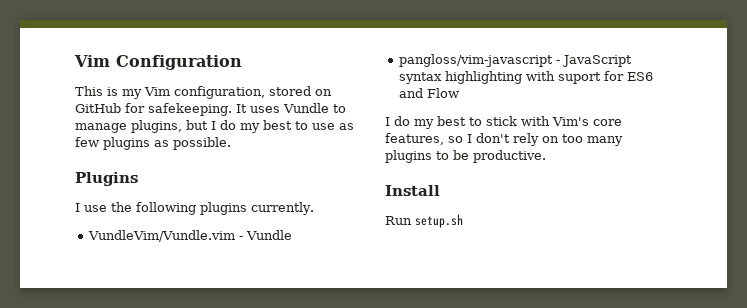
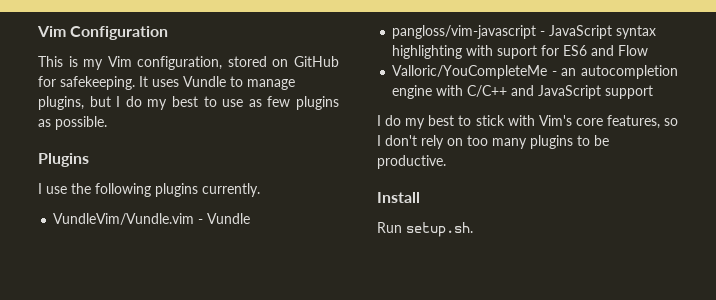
(459, 93) none -> [392,65,678,79] [392,85,654,99] // Valloric/YouCompleteMe - an autocompletion engine with C/C++ and JavaScript support
[415,214,463,228] setup.sh -> [406,222,473,237] setup.sh.

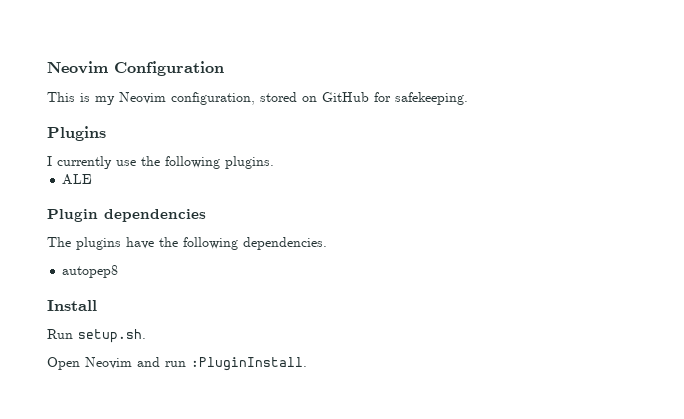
[37,26,66,37] Vim -> [47,61,108,74] Neovim
[107,56,132,67] Vim -> [119,92,166,104] Neovim
[139,76,295,90] [38,96,339,110] [38,116,107,130] It uses Vundle to manage plugins, but I do my best to use as few plugins as possible. -> (468, 98) none
(42, 188) none -> [57,156,112,169] currently
[155,183,260,197] [53,213,251,225] [392,25,657,39] [392,45,649,59] [392,65,678,79] [392,85,654,99] [377,115,678,129] [377,135,609,149] [377,155,446,169] [377,192,420,203] [377,222,473,237] plugins currently. // VundleVim/Vundle.vim - Vundle // pangloss/vim-javascript - JavaScript syntax highlighting with suport for ES6 and Flow // Valloric/YouCompleteMe - an autocompletion engine with C/C++ and JavaScript support // I do my best to stick with Vim's core features, so I don't rely on too many plugins to be productive. // Install // Run setup.sh. -> [225,156,274,169] [62,174,93,185] [47,209,206,222] [47,237,327,250] [62,265,119,278] [47,300,97,311] [47,329,146,343] [47,357,307,371] plugins. // ALE // Plugin dependencies // The plugins have the following dependencies. // autopep8 // Install // Run setup.sh. // Open Neovim and run :PluginInstall.

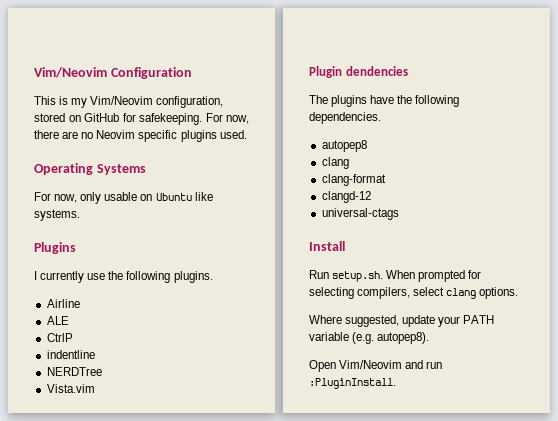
[47,61,108,74] Neovim -> [34,67,107,78] Vim/Neovim
[119,92,166,104] Neovim -> [90,96,154,105] Vim/Neovim
(468, 98) none -> [205,113,249,124] [34,130,247,142] [34,163,146,175] [34,192,213,204] [34,209,80,221] For now, there are no Neovim specific plugins used. // Operating Systems // For now, only usable on Ubuntu like systems.
(274, 162) none -> [46,299,80,308] // Airline
(93, 179) none -> [46,333,73,342] [46,350,95,359] [46,367,102,376] [46,384,95,393] // CtrlP // indentline // NERDTree // Vista.vim
[104,209,206,222] dependencies -> [345,66,408,76] dendencies
(119, 271) none -> [321,157,349,169] [321,174,386,186] [321,191,371,203] [321,208,399,220] // clang // clang-format // clangd-12 // universal-ctags
(146, 336) none -> [386,270,482,282] [309,287,519,299] [309,315,495,327] [309,332,430,344] When prompted for selecting compilers, select clang options. // Where suggested, update your PATH variable (e.g. autopep8).
[85,357,132,369] Neovim -> [339,360,403,369] Vim/Neovim

